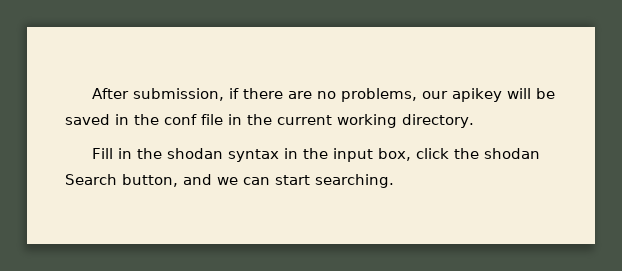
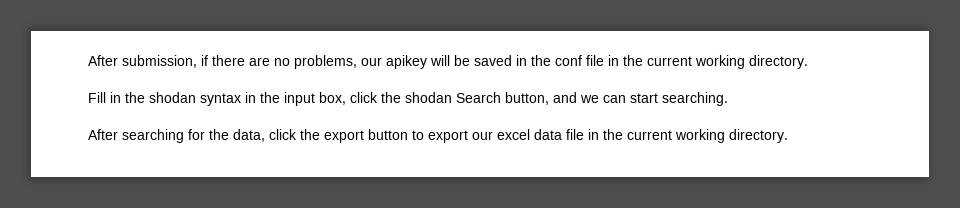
(394, 181) none -> [88,129,788,143] // After searching for the data, click the export button to export our excel data file in the current working directory.

